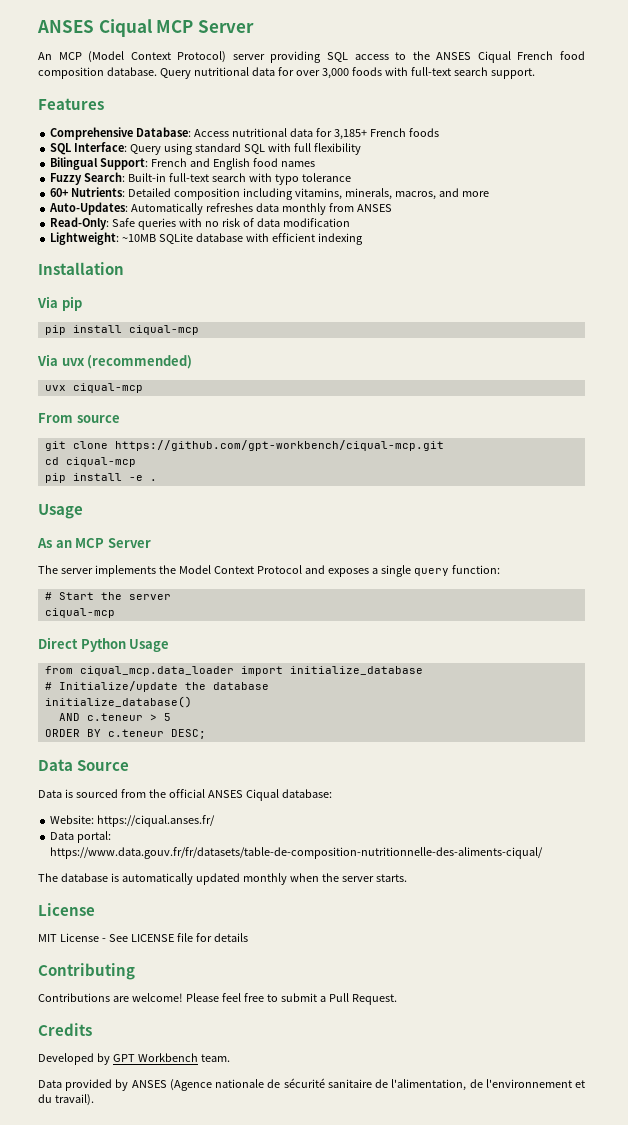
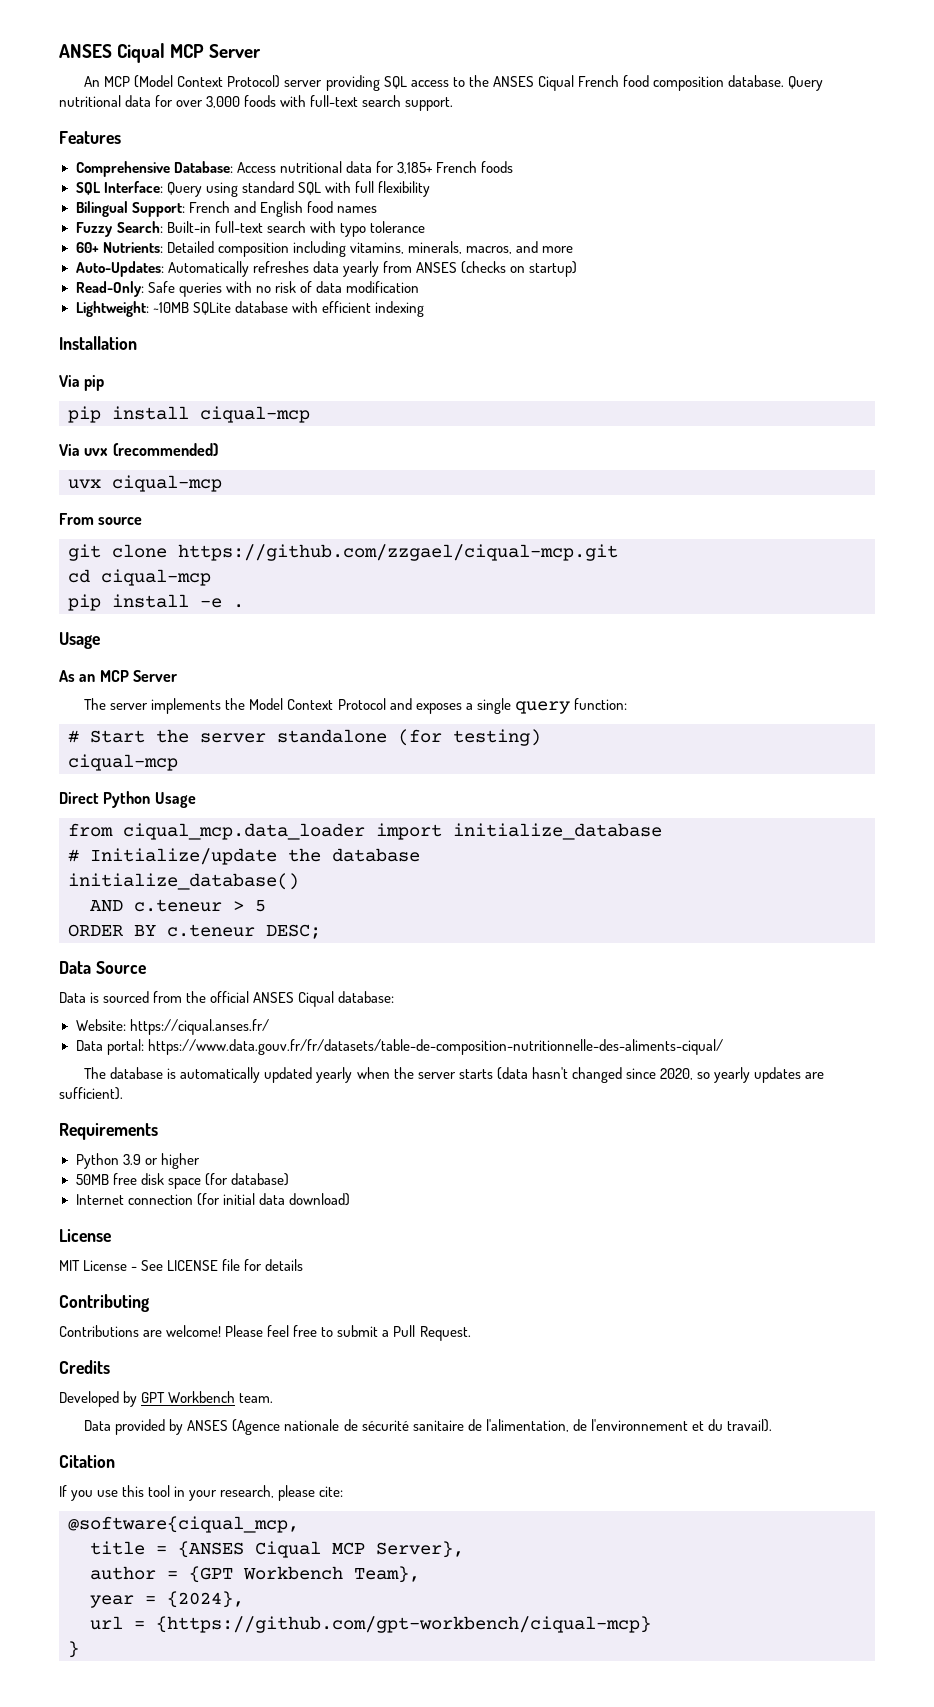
[281,203,326,215] monthly -> [342,261,379,277] yearly
(392, 208) none -> [460,261,577,277] (checks on startup)
[114,440,444,451] https://github.com/gpt-workbench/ciqual-mcp.git -> [178,544,618,561] https://github.com/zzgael/ciqual-mcp.git
(171, 597) none -> [277,729,541,746] standalone (for testing)
[242,873,287,885] monthly -> [316,1067,353,1083] yearly
[375,874,407,882] starts. -> [458,1067,825,1083] [59,1087,123,1100] [59,1123,158,1140] [75,1153,200,1169] [75,1173,289,1189] [75,1193,350,1206] starts (data hasn't changed since 2020, so yearly updates are sufficient). // Requirements // Python 3.9 or higher // 50MB free disk space (for database) // Internet connection (for initial data download)
(94, 1100) none -> [59,1455,115,1468] [59,1485,344,1501] [68,1516,299,1533] [90,1541,464,1558] [90,1566,420,1583] [90,1591,244,1608] [90,1616,651,1633] [68,1641,79,1658] // Citation // If you use this tool in your research, please cite: // @software{ciqual_mcp, // title = {ANSES Ciqual MCP Server}, // author = {GPT Workbench Team}, // year = {2024}, // url = {https://github.com/gpt-workbench/ciqual-mcp} // }

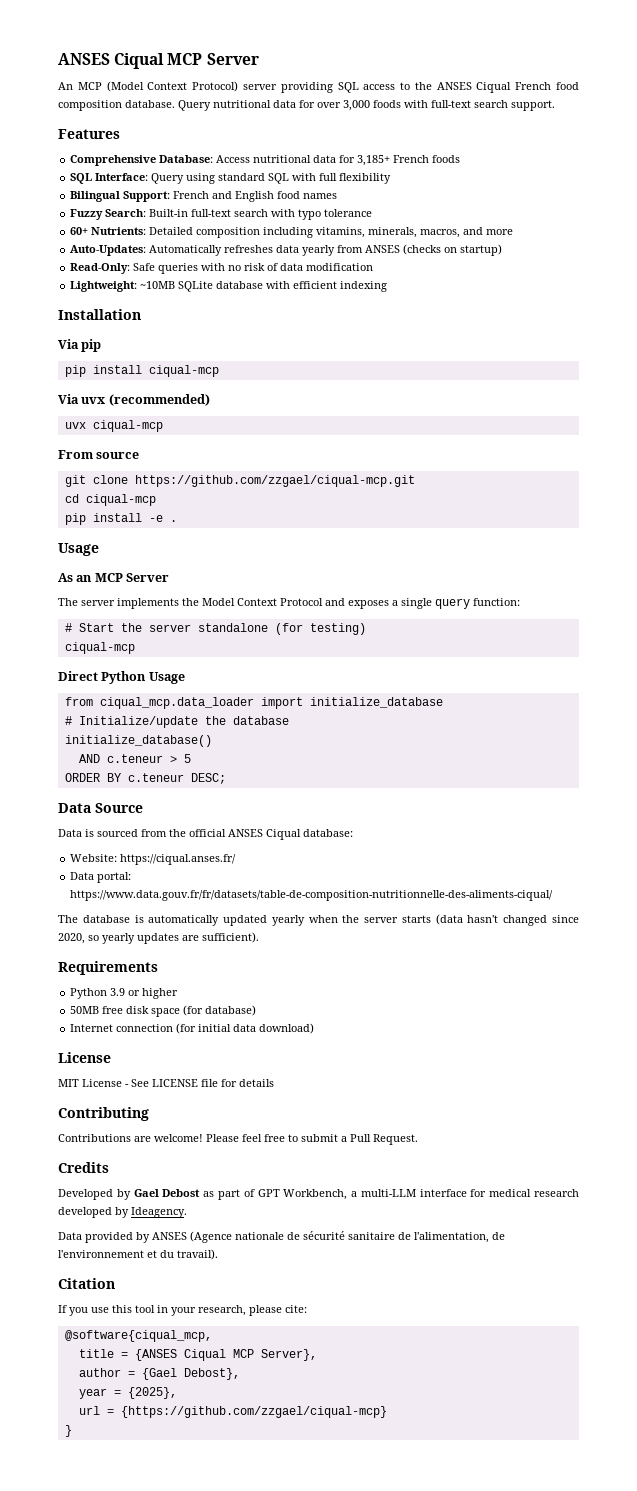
[141,1391,274,1403] GPT Workbench team. -> [133,1189,579,1200] [58,1207,187,1218] Gael Debost as part of GPT Workbench, a multi-LLM interface for medical research developed by Ideagency.
[189,1566,420,1583] {GPT Workbench Team}, -> [141,1368,240,1380] {Gael Debost},
[167,1591,244,1608] {2024}, -> [127,1387,177,1399] {2025},
[156,1616,651,1633] {https://github.com/gpt-workbench/ciqual-mcp} -> [120,1406,387,1418] {https://github.com/zzgael/ciqual-mcp}

